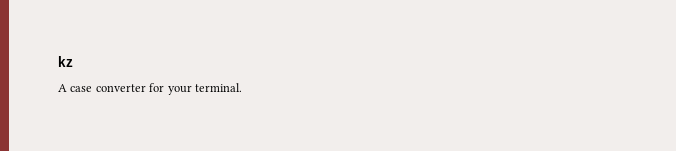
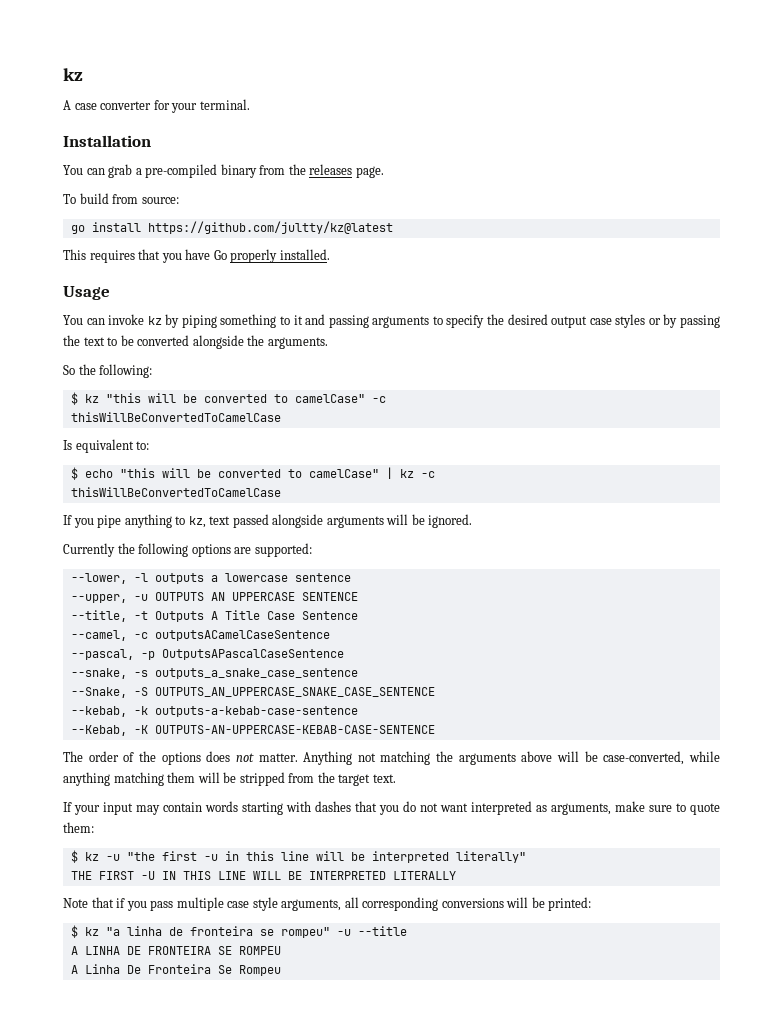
(242, 87) none -> [63,135,151,147] [63,164,384,178] [63,193,179,204] [70,221,393,234] [63,249,330,263] [63,286,110,300] [63,314,720,328] [63,335,328,349] [63,364,153,378] [70,392,386,405] [70,412,281,422] [63,439,150,453] [70,467,435,480] [70,487,281,497] [63,514,473,528] [63,543,312,557] [70,573,351,584] [70,592,358,603] [70,610,358,622] [70,630,330,641] [70,649,344,660] [70,668,358,679] [70,687,435,698] [70,706,358,717] [70,725,435,736] [63,751,720,765] [63,772,396,786] [63,801,720,815] [63,822,94,833] [70,850,526,863] [70,871,456,880] [63,897,592,911] [70,925,407,938] [70,946,281,955] [70,964,281,976] // Installation // You can grab a pre-compiled binary from the releases page. // To build from source: // go install https://github.com/jultty/kz@latest // This requires that you have Go properly installed. // Usage // You can invoke kz by piping something to it and passing arguments to specify the desired output case styles or by passing the text to be converted alongside the arguments. // So the following: // $ kz "this will be converted to camelCase" -c // thisWillBeConvertedToCamelCase // Is equivalent to: // $ echo "this will be converted to camelCase" | kz -c // thisWillBeConvertedToCamelCase // If you pipe anything to kz, text passed alongside arguments will be ignored. // Currently the following options are supported: // --lower, -l outputs a lowercase sentence // --upper, -u OUTPUTS AN UPPERCASE SENTENCE // --title, -t Outputs A Title Case Sentence // --camel, -c outputsACamelCaseSentence // --pascal, -p OutputsAPascalCaseSentence // --snake, -s outputs_a_snake_case_sentence // --Snake, -S OUTPUTS_AN_UPPERCASE_SNAKE_CASE_SENTENCE // --kebab, -k outputs-a-kebab-case-sentence // --Kebab, -K OUTPUTS-AN-UPPERCASE-KEBAB-CASE-SENTENCE // The order of the options does not matter. Anything not matching the arguments above will be case-converted, while anything matching them will be stripped from the target text. // If your input may contain words starting with dashes that you do not want interpreted as arguments, make sure to quote them: // $ kz -u "the first -u in this line will be interpreted literally" // THE FIRST -U IN THIS LINE WILL BE INTERPRETED LITERALLY // Note that if you pass multiple case style arguments, all corresponding conversions will be printed: // $ kz "a linha de fronteira se rompeu" -u --title // A LINHA DE FRONTEIRA SE ROMPEU // A Linha De Fronteira Se Rompeu

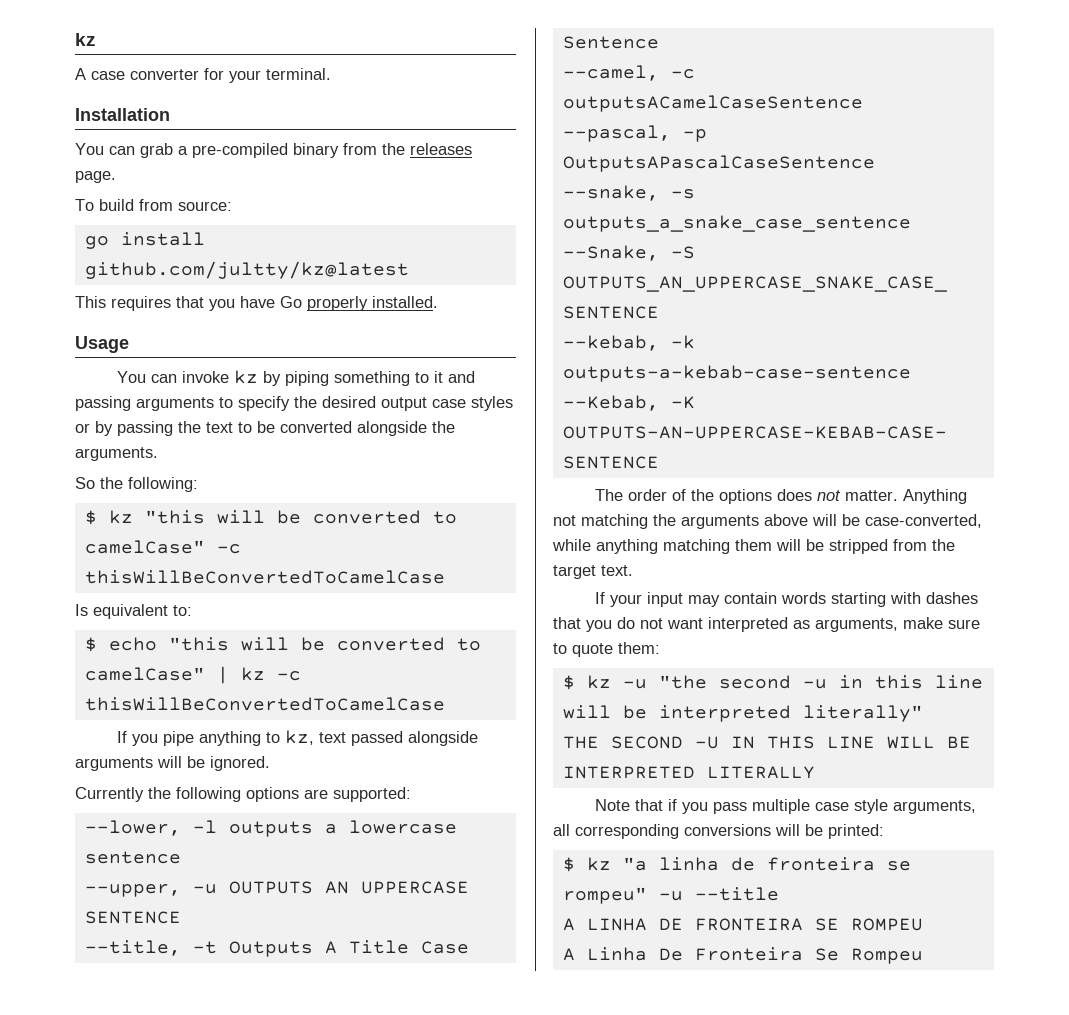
[147,221,393,234] https://github.com/jultty/kz@latest -> [84,261,409,279] github.com/jultty/kz@latest
[161,851,197,861] first -> [718,675,791,689] second
[98,871,134,880] FIRST -> [610,736,683,749] SECOND

